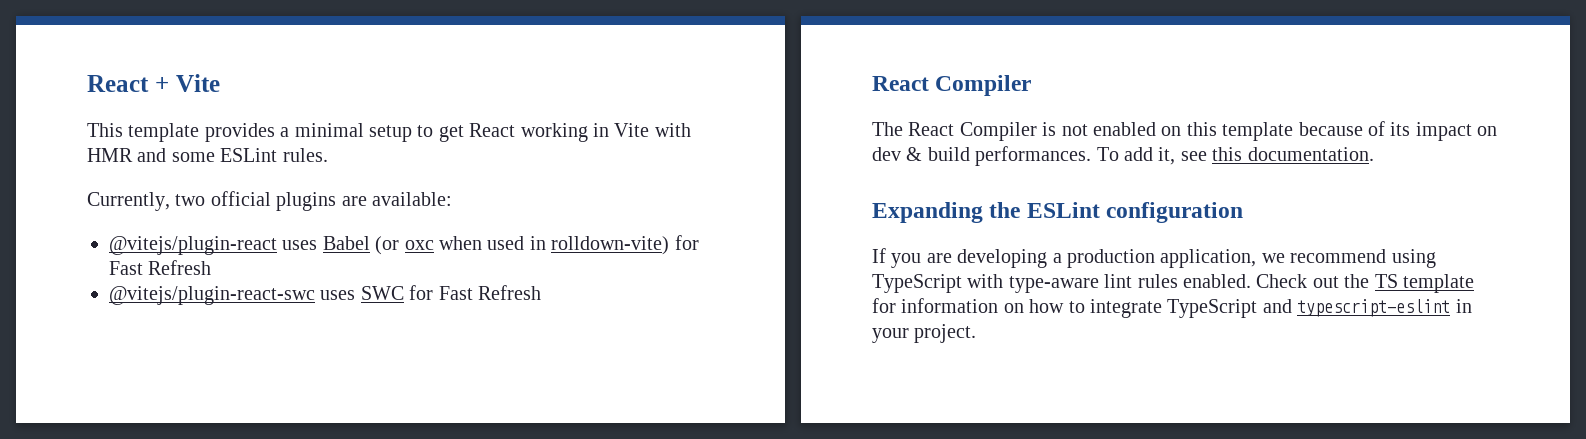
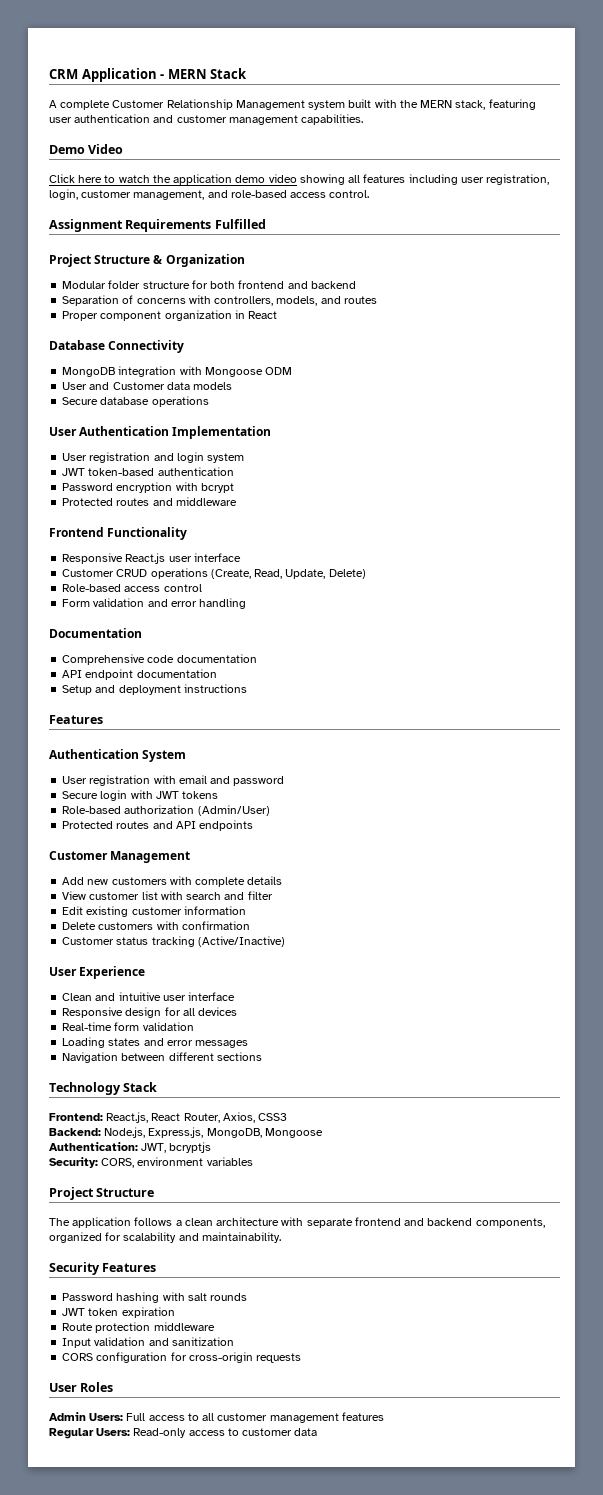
[87,74,220,92] [87,123,691,142] [87,148,328,162] [87,191,452,211] [109,235,699,255] [109,260,212,275] [109,285,541,305] [872,75,1032,96] [872,121,1498,141] [872,146,1374,166] [872,202,1244,223] [872,248,1436,268] [872,274,1474,293] [872,298,1472,318] [872,324,977,343] React + Vite // This template provides a minimal setup to get React working in Vite with HMR and some ESLint rules. // Currently, two official plugins are available: // @vitejs/plugin-react uses Babel (or oxc when used in rolldown-vite) for Fast Refresh // @vitejs/plugin-react-swc uses SWC for Fast Refresh // React Compiler // The React Compiler is not enabled on this template because of its impact on dev & build performances. To add it, see this documentation. // Expanding the ESLint configuration // If you are developing a production application, we recommend using TypeScript with type-aware lint rules enabled. Check out the TS template for information on how to integrate TypeScript and typescript-eslint in your project. -> [49,68,248,82] [49,99,536,110] [49,114,364,125] [49,144,124,154] [49,174,550,185] [49,189,370,200] [49,219,266,232] [49,254,245,267] [62,280,356,289] [62,295,377,306] [62,310,278,321] [49,340,185,353] [62,366,293,377] [62,382,233,390] [62,396,209,407] [49,426,272,439] [62,452,245,463] [62,467,234,476] [62,482,234,493] [62,497,237,506] [49,527,188,540] [62,553,241,564] [62,568,366,579] [62,584,202,592] [62,598,247,609] [49,628,142,638] [62,654,257,665] [62,669,217,680] [62,684,247,695] [49,715,103,724] [49,749,187,762] [62,775,285,786] [62,790,219,801] [62,805,270,816] [62,820,254,831] [49,851,191,863] [62,876,283,887] [62,891,273,900] [62,906,246,917] [62,921,250,930] [62,936,285,947] [49,966,146,979] [62,992,236,1001] [62,1007,238,1018] [62,1022,194,1031] [62,1037,249,1048] [62,1052,262,1063] [49,1082,158,1095] [49,1112,288,1123] [49,1127,323,1138] [49,1142,212,1153] [49,1157,253,1168] [49,1187,155,1200] [49,1217,545,1228] [49,1232,281,1243] [49,1262,157,1275] [62,1292,248,1303] [62,1307,175,1318] [62,1322,215,1333] [62,1337,234,1348] [62,1352,302,1363] [49,1382,114,1392] [49,1412,384,1423] [49,1428,318,1439] CRM Application - MERN Stack // A complete Customer Relationship Management system built with the MERN stack, featuring user authentication and customer management capabilities. // Demo Video // Click here to watch the application demo video showing all features including user registration, login, customer management, and role-based access control. // Assignment Requirements Fulfilled // Project Structure & Organization // Modular folder structure for both frontend and backend // Separation of concerns with controllers, models, and routes // Proper component organization in React // Database Connectivity // MongoDB integration with Mongoose ODM // User and Customer data models // Secure database operations // User Authentication Implementation // User registration and login system // JWT token-based authentication // Password encryption with bcrypt // Protected routes and middleware // Frontend Functionality // Responsive React.js user interface // Customer CRUD operations (Create, Read, Update, Delete) // Role-based access control // Form validation and error handling // Documentation // Comprehensive code documentation // API endpoint documentation // Setup and deployment instructions // Features // Authentication System // User registration with email and password // Secure login with JWT tokens // Role-based authorization (Admin/User) // Protected routes and API endpoints // Customer Management // Add new customers with complete details // View customer list with search and filter // Edit existing customer information // Delete customers with confirmation // Customer status tracking (Active/Inactive) // User Experience // Clean and intuitive user interface // Responsive design for all devices // Real-time form validation // Loading states and error messages // Navigation between different sections // Technology Stack // Frontend: React.js, React Router, Axios, CSS3 // Backend: Node.js, Express.js, MongoDB, Mongoose // Authentication: JWT, bcryptjs // Security: CORS, environment variables // Project Structure // The application follows a clean architecture with separate frontend and backend components, organized for scalability and maintainability. // Security Features // Password hashing with salt rounds // JWT token expiration // Route protection middleware // Input validation and sanitization // CORS configuration for cross-origin requests // User Roles // Admin Users: Full access to all customer management features // Regular Users: Read-only access to customer data

